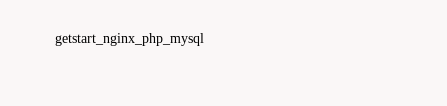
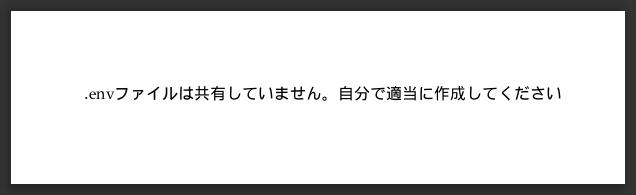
[55,33,204,46] getstart_nginx_php_mysql -> [84,85,563,101] .envファイルは共有していません。自分で適当に作成してください

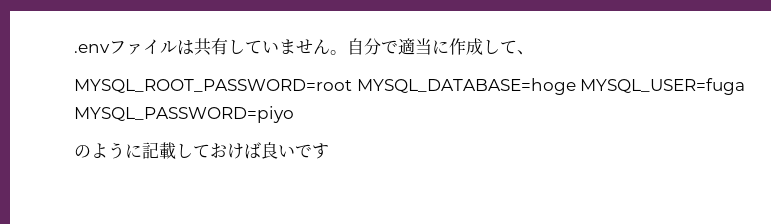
[498,86,563,101] ください -> [517,50,534,55] [74,78,746,95] [74,106,294,123] [74,142,329,160] 、 // MYSQL_ROOT_PASSWORD=root MYSQL_DATABASE=hoge MYSQL_USER=fuga MYSQL_PASSWORD=piyo // のように記載しておけば良いです

